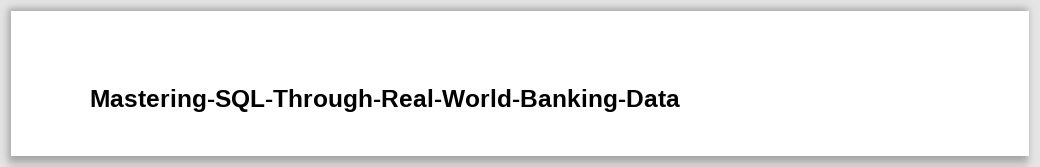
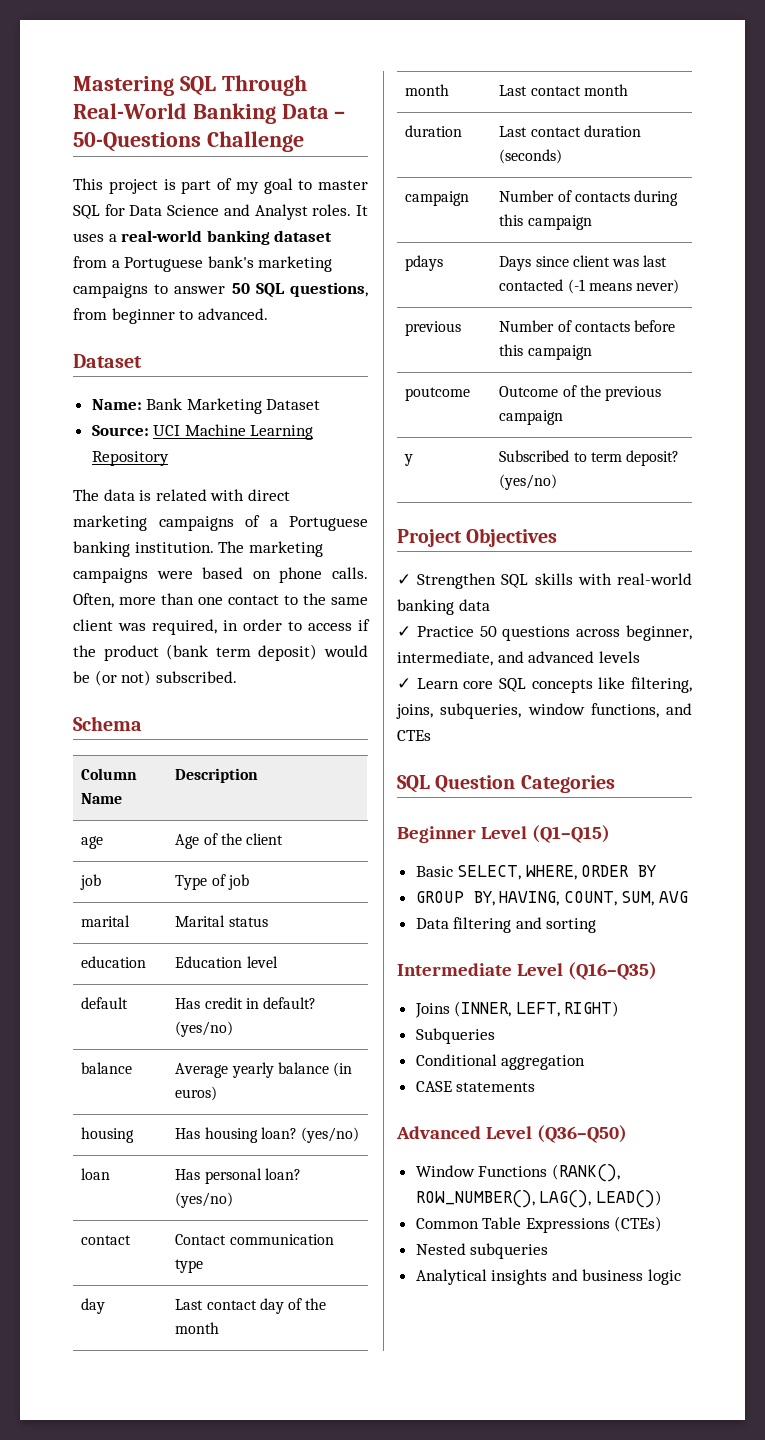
[90,89,680,112] Mastering-SQL-Through-Real-World-Banking-Data -> [73,75,307,96] [73,103,346,124] [73,131,304,152] [73,178,368,194] [73,204,369,220] [73,230,333,245] [73,256,333,272] [73,282,368,298] [73,308,268,324] [73,354,142,368] [91,398,321,414] [91,424,314,440] [91,451,169,466] [73,489,290,501] [73,515,368,531] [73,541,323,557] [73,567,368,583] [73,593,368,608] [73,619,370,635] [73,644,368,661] [73,670,237,686] [73,716,142,731] [81,768,138,780] [81,793,123,804] [175,768,259,783] [81,836,104,849] [175,833,284,849] [80,874,102,890] [175,874,249,890] [81,915,131,927] [175,915,268,927] [81,956,147,968] [175,956,278,968] [81,997,129,1009] [175,997,317,1009] [175,1021,234,1037] [81,1062,133,1074] [175,1062,353,1078] [175,1086,218,1101] [81,1127,135,1143] [175,1127,360,1143] [81,1168,111,1180] [175,1168,301,1184] [175,1192,234,1208] [81,1235,132,1245] [175,1234,334,1245] [175,1259,204,1273] [81,1298,106,1314] [175,1298,327,1314] [175,1322,220,1334] [405,84,450,96] [499,84,628,96] [405,125,463,137] [499,125,641,137] [499,149,563,164] [405,191,470,206] [499,190,679,206] [499,214,592,230] [405,255,444,271] [499,255,668,271] [499,279,680,294] [405,321,462,336] [499,320,676,332] [499,344,592,360] [405,387,471,401] [499,385,662,401] [499,410,564,425] [404,454,414,466] [499,450,680,466] [499,474,558,490] [397,528,558,547] [397,573,692,589] [397,599,490,615] [397,625,692,641] [397,651,640,666] [397,677,692,693] [396,703,692,719] [397,730,431,741] [397,775,615,793] [397,825,610,843] [415,865,657,880] [415,891,689,906] [415,917,597,933] [397,962,657,980] [414,1001,620,1018] [415,1028,495,1044] [415,1054,586,1070] [415,1081,536,1092] [396,1125,627,1143] [415,1164,620,1182] [415,1190,662,1208] [415,1216,663,1233] [415,1243,549,1259] [415,1269,682,1285] Mastering SQL Through Real-World Banking Data – 50-Questions Challenge // This project is part of my goal to master SQL for Data Science and Analyst roles. It uses a real-world banking dataset from a Portuguese bank's marketing campaigns to answer 50 SQL questions, from beginner to advanced. // Dataset // Name: Bank Marketing Dataset // Source: UCI Machine Learning Repository // The data is related with direct marketing campaigns of a Portuguese banking institution. The marketing campaigns were based on phone calls. Often, more than one contact to the same client was required, in order to access if the product (bank term deposit) would be (or not) subscribed. // Schema // Column Name | Description // age | Age of the client // job | Type of job // marital | Marital status // education | Education level // default | Has credit in default? (yes/no) // balance | Average yearly balance (in euros) // housing | Has housing loan? (yes/no) // loan | Has personal loan? (yes/no) // contact | Contact communication type // day | Last contact day of the month // month | Last contact month // duration | Last contact duration (seconds) // campaign | Number of contacts during this campaign // pdays | Days since client was last contacted (-1 means never) // previous | Number of contacts before this campaign // poutcome | Outcome of the previous campaign // y | Subscribed to term deposit? (yes/no) // Project Objectives // ✓ Strengthen SQL skills with real-world banking data // ✓ Practice 50 questions across beginner, intermediate, and advanced levels // ✓ Learn core SQL concepts like filtering, joins, subqueries, window functions, and CTEs // SQL Question Categories // Beginner Level (Q1–Q15) // Basic SELECT, WHERE, ORDER BY // GROUP BY, HAVING, COUNT, SUM, AVG // Data filtering and sorting // Intermediate Level (Q16–Q35) // Joins (INNER, LEFT, RIGHT) // Subqueries // Conditional aggregation // CASE statements // Advanced Level (Q36–Q50) // Window Functions (RANK(), ROW_NUMBER(), LAG(), LEAD()) // Common Table Expressions (CTEs) // Nested subqueries // Analytical insights and business logic

